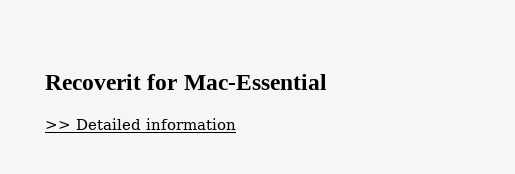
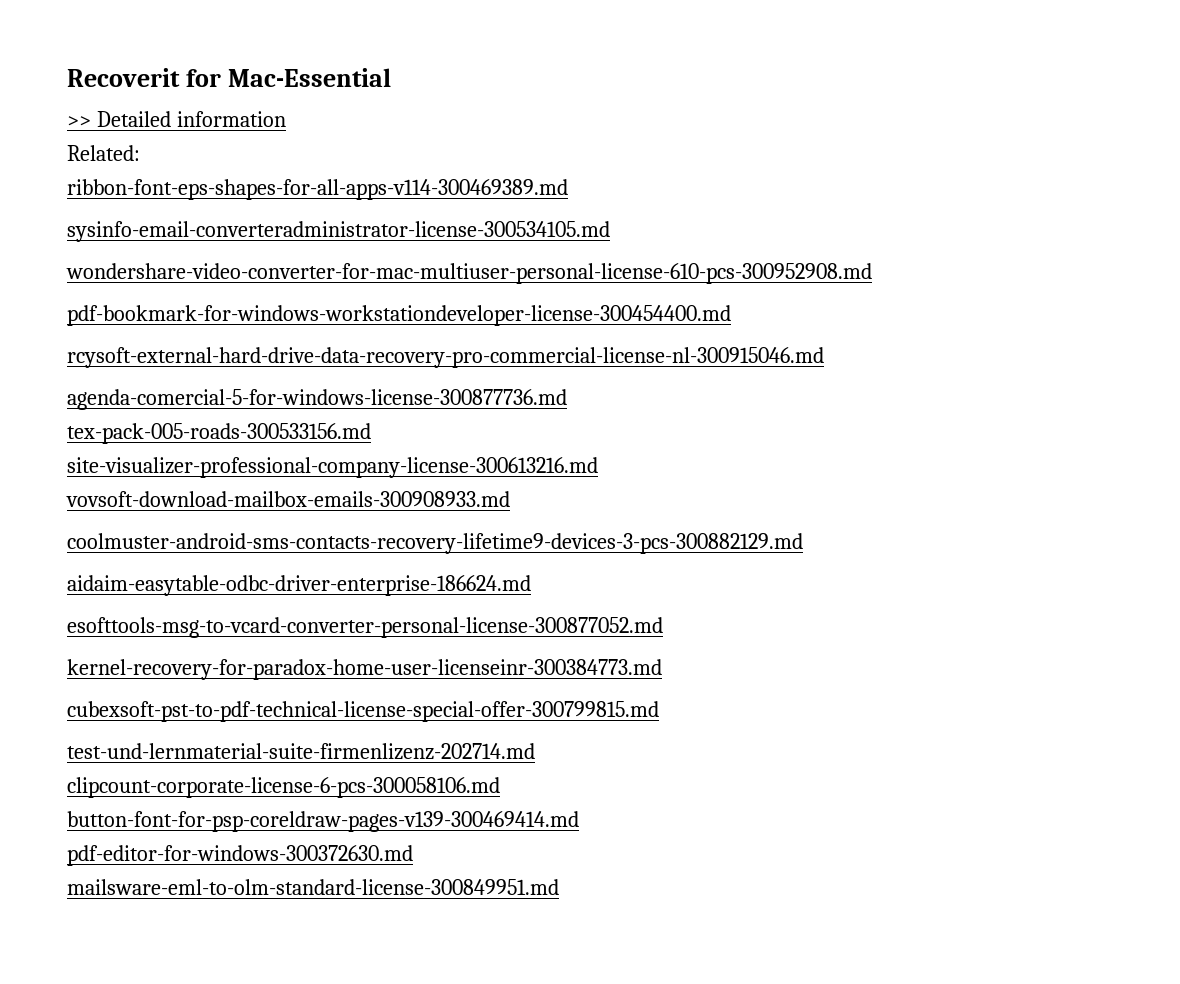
(236, 124) none -> [67,145,140,161] [67,179,568,200] [67,221,610,242] [66,263,872,284] [67,305,731,326] [67,347,824,368] [67,389,567,410] [67,423,371,444] [67,457,598,478] [66,491,510,507] [67,533,803,554] [67,575,531,596] [67,617,663,638] [67,659,662,680] [67,701,659,722] [67,743,535,760] [67,777,500,798] [67,811,579,832] [67,845,413,866] [67,879,559,895] // Related: // ribbon-font-eps-shapes-for-all-apps-v114-300469389.md // sysinfo-email-converteradministrator-license-300534105.md // wondershare-video-converter-for-mac-multiuser-personal-license-610-pcs-300952908.md // pdf-bookmark-for-windows-workstationdeveloper-license-300454400.md // rcysoft-external-hard-drive-data-recovery-pro-commercial-license-nl-300915046.md // agenda-comercial-5-for-windows-license-300877736.md // tex-pack-005-roads-300533156.md // site-visualizer-professional-company-license-300613216.md // vovsoft-download-mailbox-emails-300908933.md // coolmuster-android-sms-contacts-recovery-lifetime9-devices-3-pcs-300882129.md // aidaim-easytable-odbc-driver-enterprise-186624.md // esofttools-msg-to-vcard-converter-personal-license-300877052.md // kernel-recovery-for-paradox-home-user-licenseinr-300384773.md // cubexsoft-pst-to-pdf-technical-license-special-offer-300799815.md // test-und-lernmaterial-suite-firmenlizenz-202714.md // clipcount-corporate-license-6-pcs-300058106.md // button-font-for-psp-coreldraw-pages-v139-300469414.md // pdf-editor-for-windows-300372630.md // mailsware-eml-to-olm-standard-license-300849951.md

